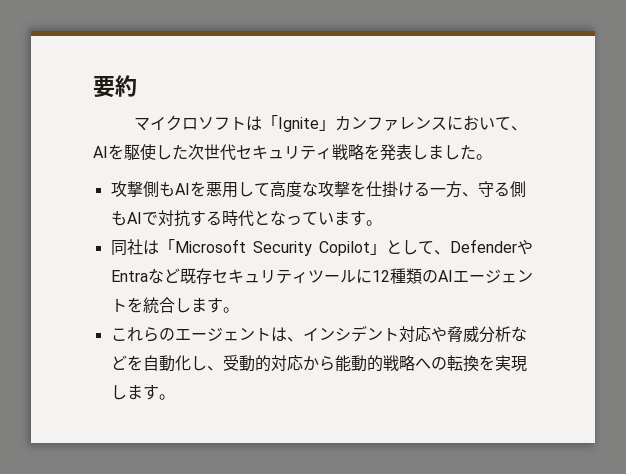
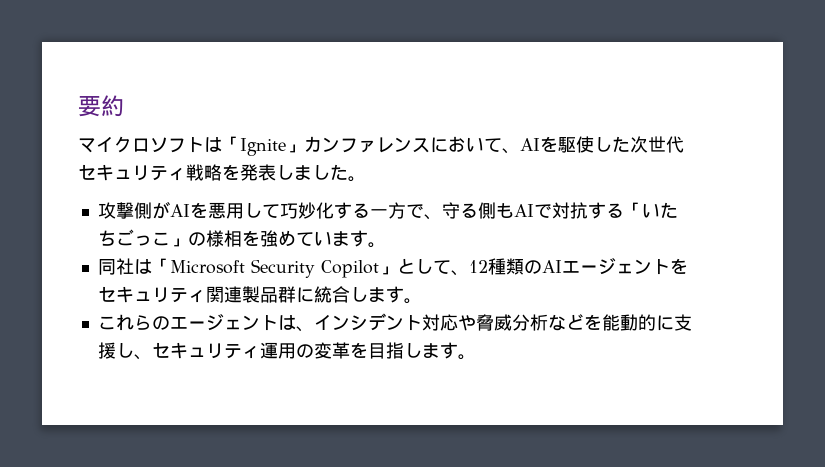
[158,181,175,197] も -> [151,201,170,219] が
[269,181,462,198] 高度な攻撃を仕掛ける一方 -> [279,202,424,219] 巧妙化する一方で
[221,210,302,227] 時代となっ -> [623,202,678,218] [97,229,296,247] 「いたちごっこ」の様相を強め
[450,239,533,255] [110,268,372,284] DefenderやEntraなど既存セキュリティツールに -> (469, 273) none
(143, 305) none -> [97,286,314,303] セキュリティ関連製品群に
[142,355,527,372] 自動化し、受動的対応から能動的戦略への転換を実現 -> [601,314,692,331] [97,342,404,360] 能動的に支援し、セキュリティ運用の変革を目指

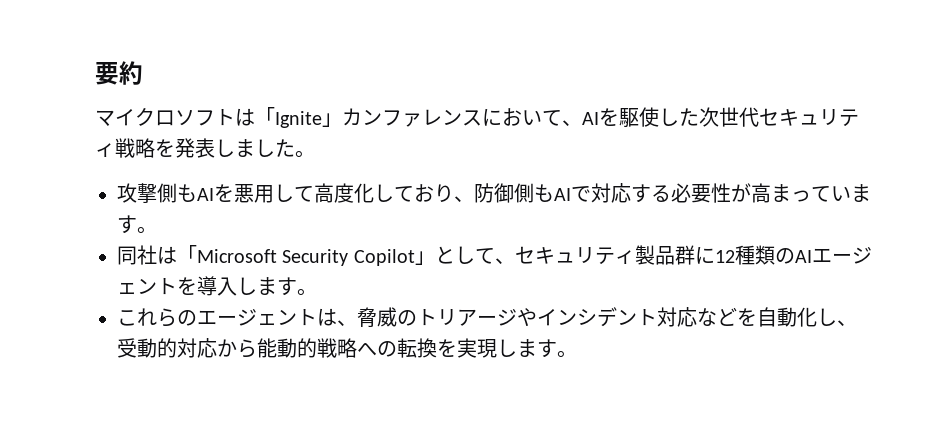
[151,201,170,219] が -> [177,184,197,202] も
[279,202,678,220] [97,229,296,247] 巧妙化する一方で、守る側もAIで対抗する「いたちごっこ」の様相を強め -> [314,183,811,203] 高度化しており、防御側もAIで対応する必要性が高まっ
(469, 273) none -> [514,245,715,265] セキュリティ製品群に
[97,286,350,303] セキュリティ関連製品群に統合 -> [197,276,237,296] 導入
[313,313,692,331] [97,342,404,360] インシデント対応や脅威分析などを能動的に支援し、セキュリティ運用の変革を目指 -> [357,307,857,328] [117,338,497,358] 脅威のトリアージやインシデント対応などを自動化し、受動的対応から能動的戦略への転換を実現

